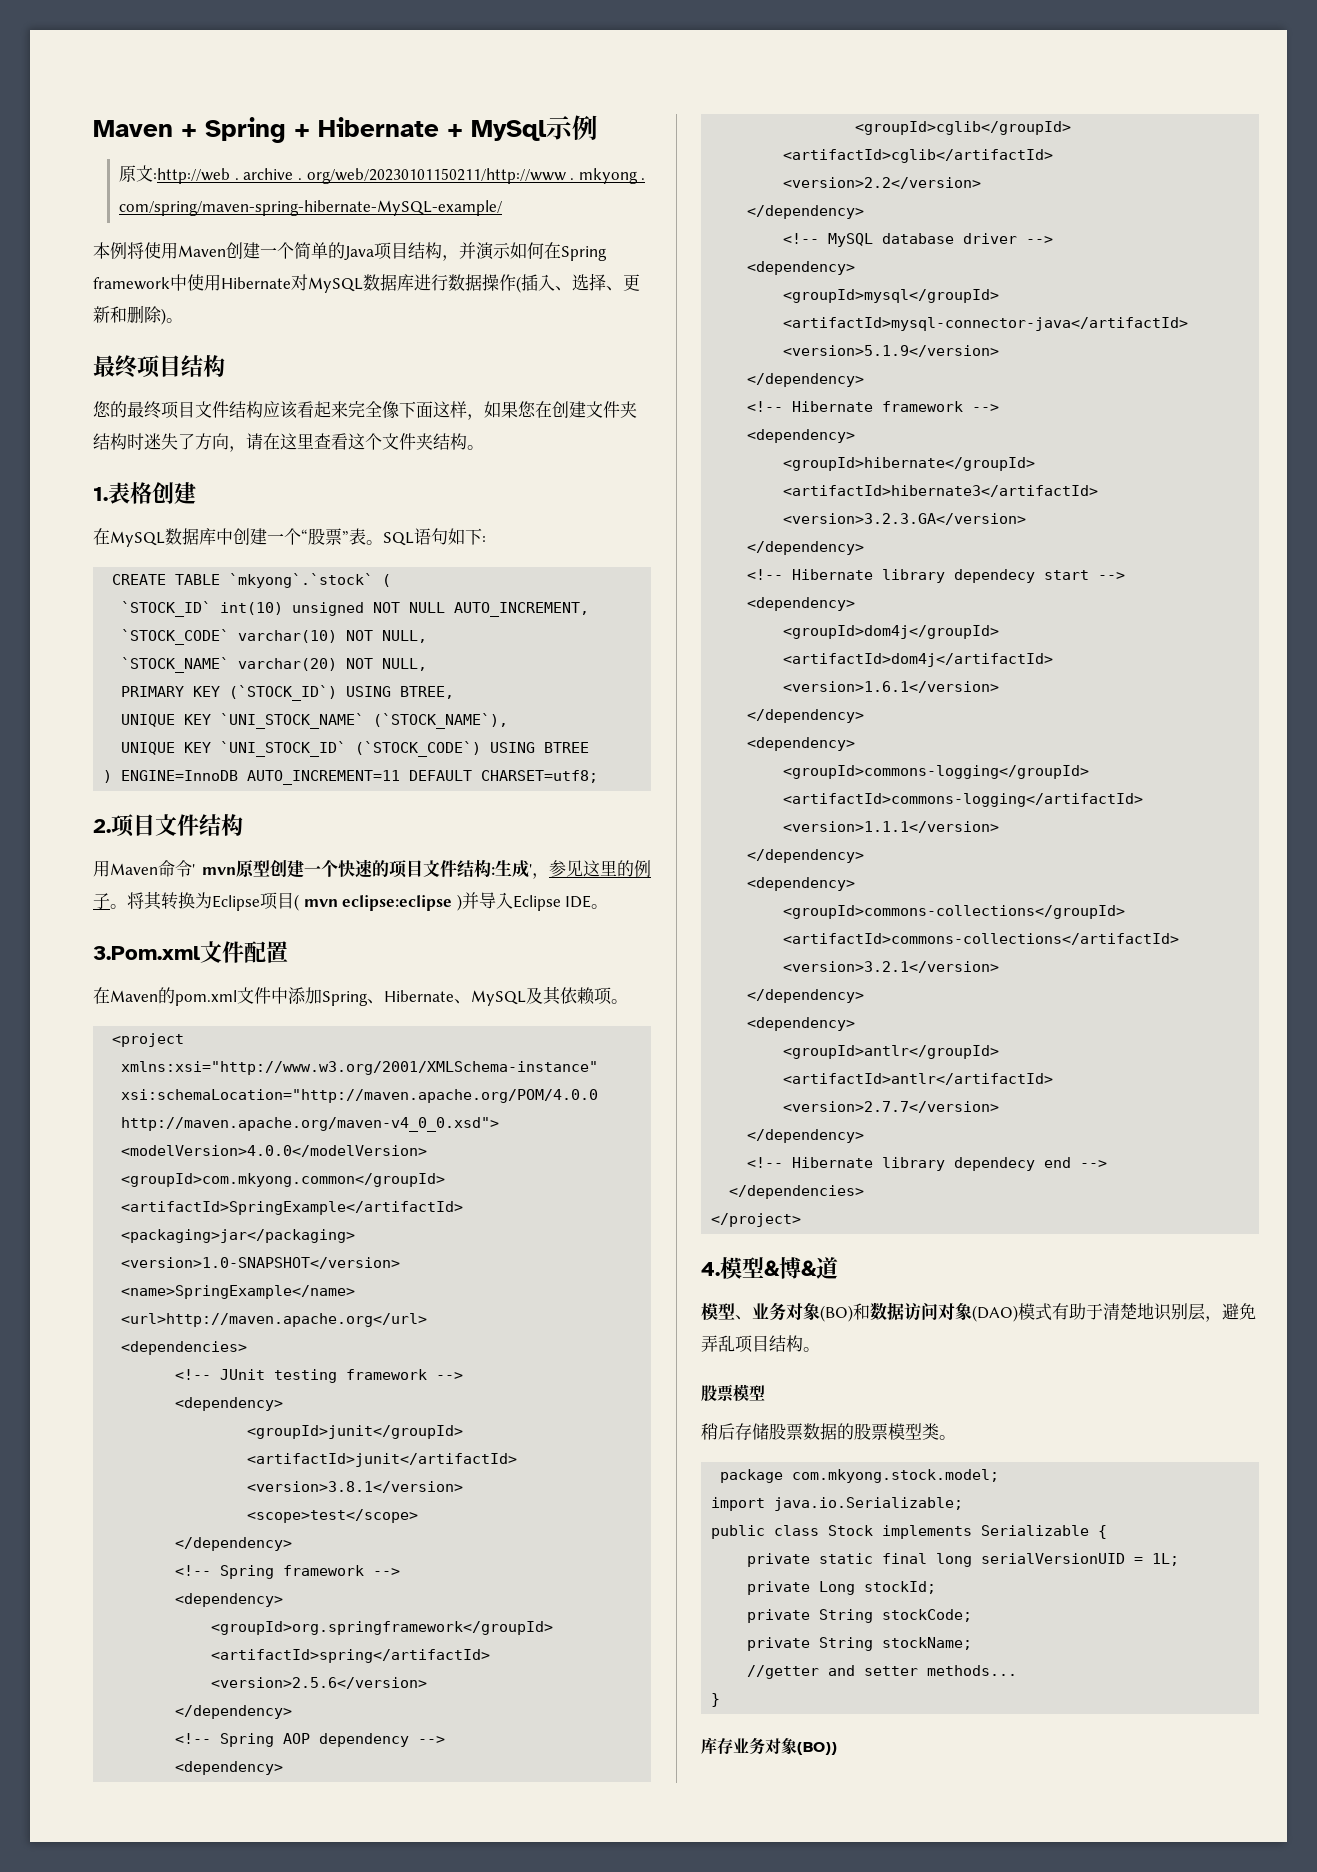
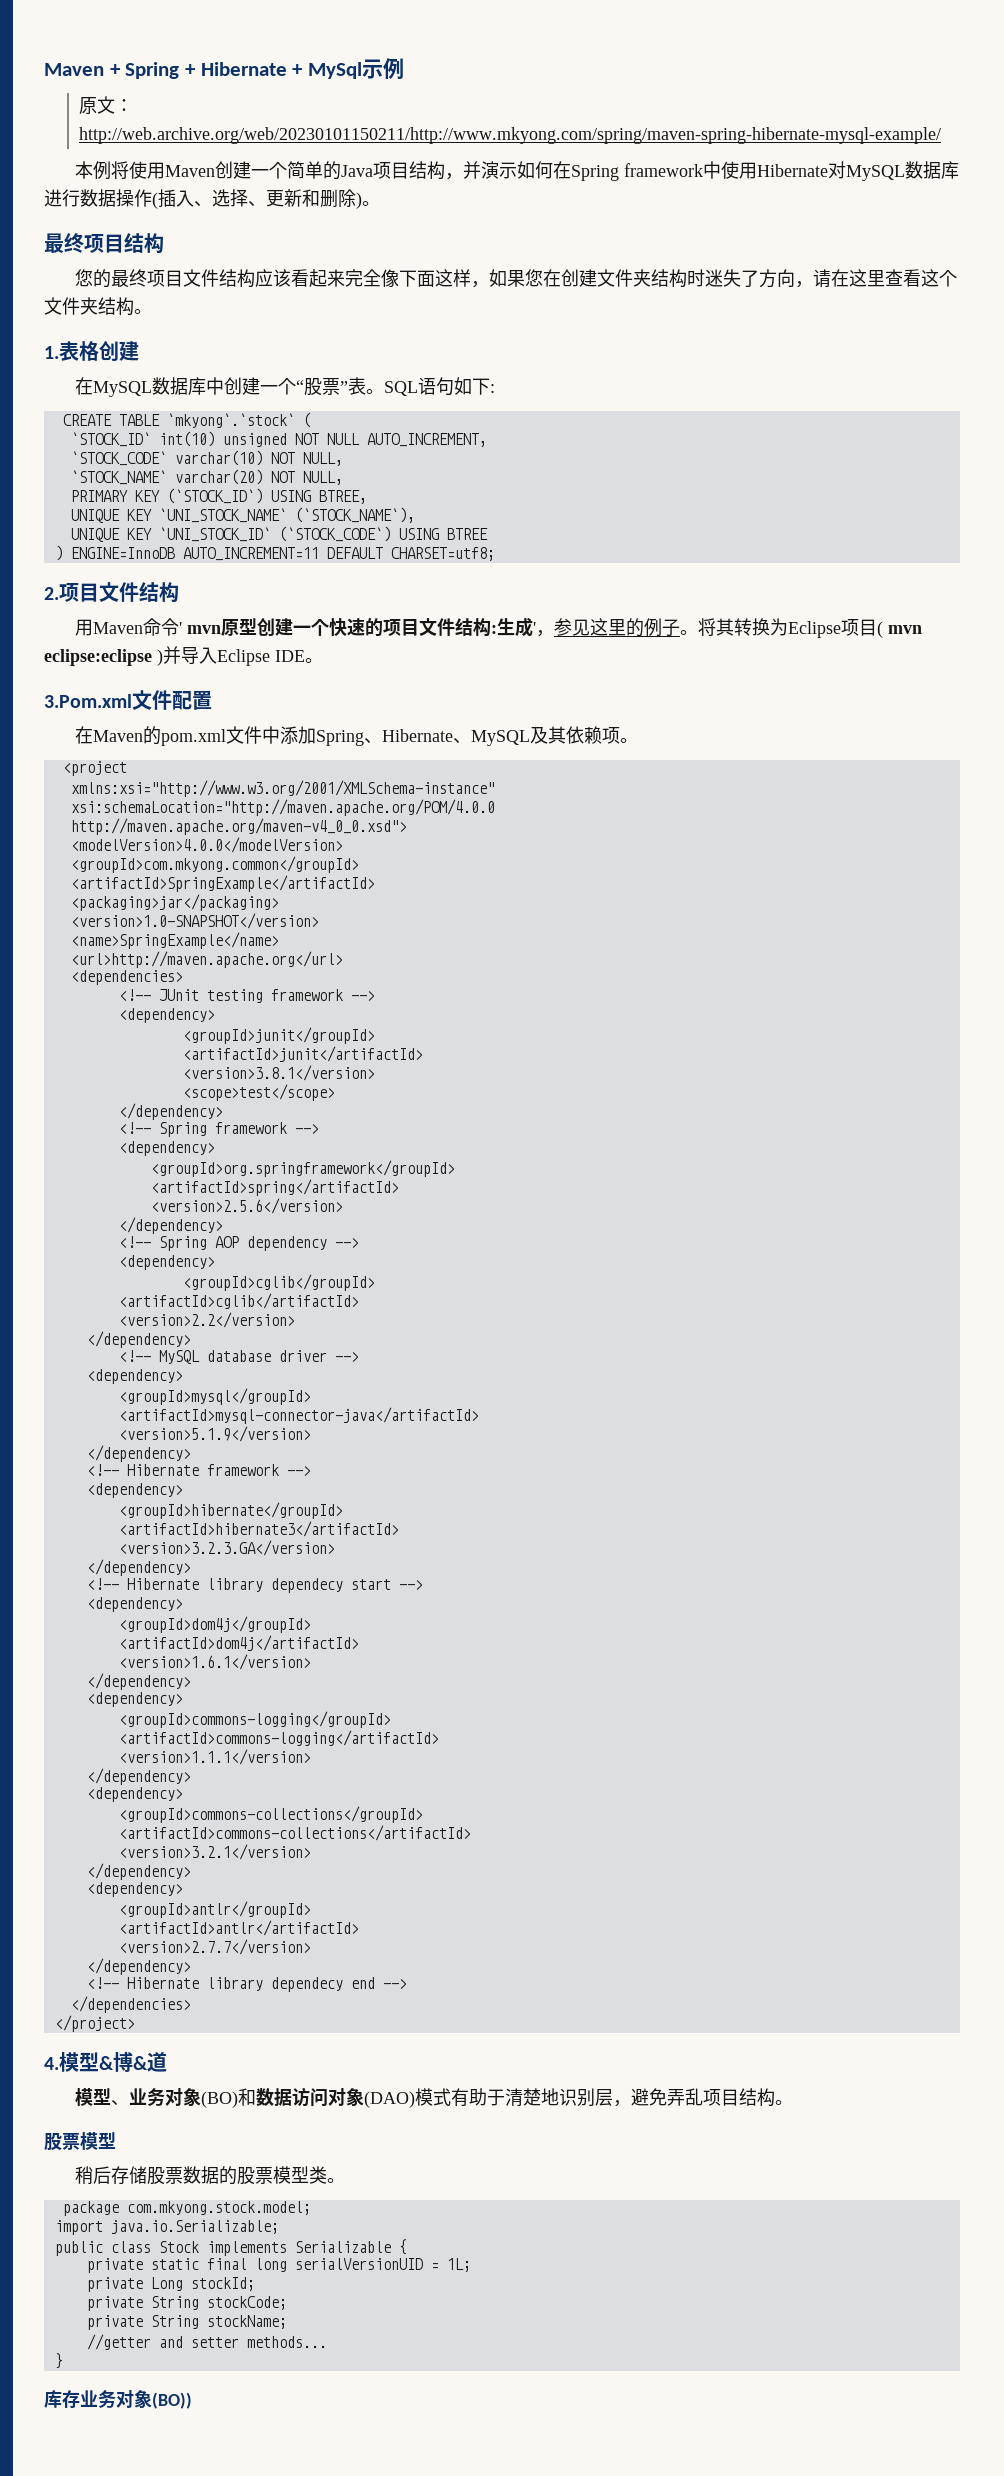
[153,168,646,184] [119,200,503,216] :http://web . archive . org/web/20230101150211/http://www . mkyong . com/spring/maven-spring-hibernate-MySQL-example/ -> [115,99,134,112] [79,127,942,144] ：http://web.archive.org/web/20230101150211/http://www.mkyong.com/spring/maven-spring-hibernate-mysql-example/

